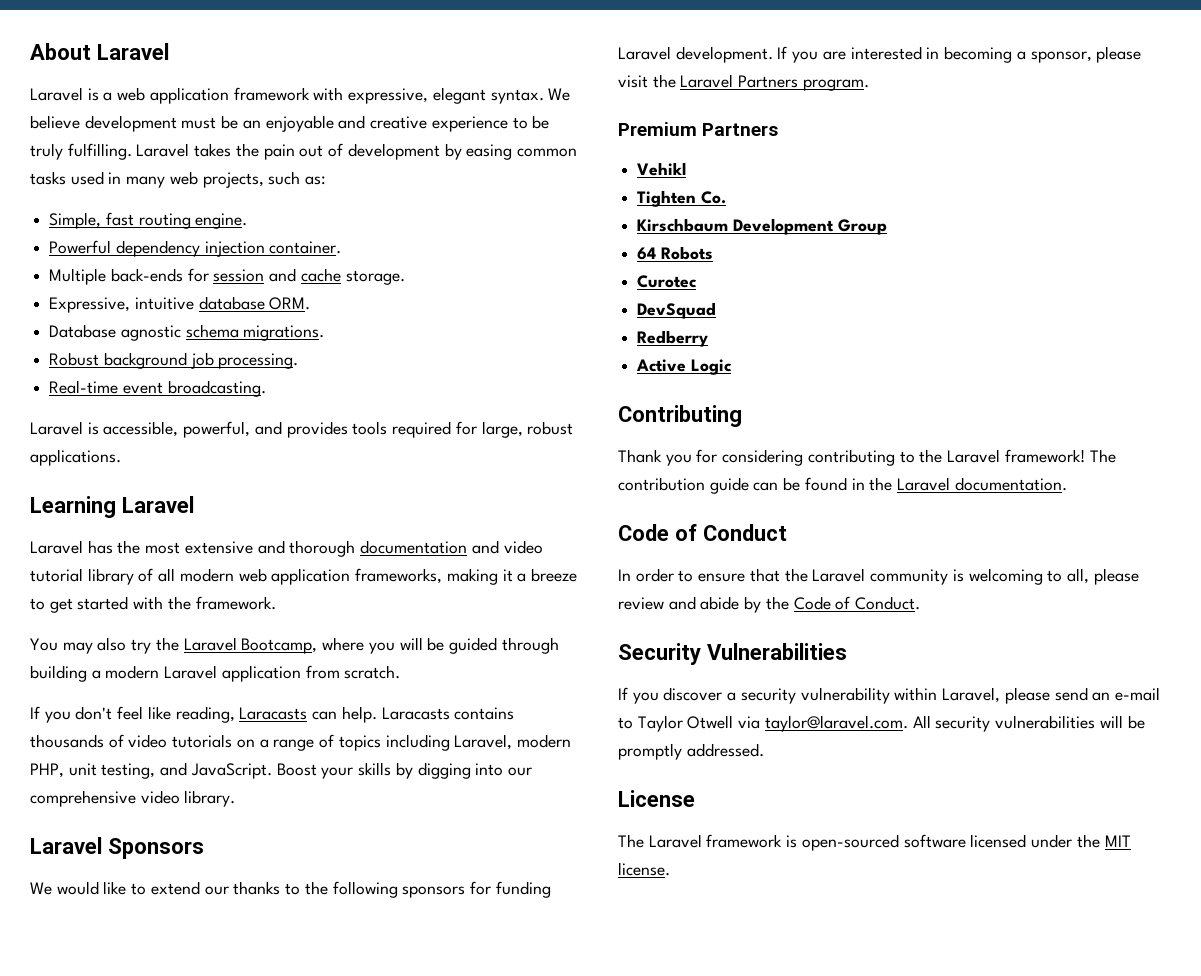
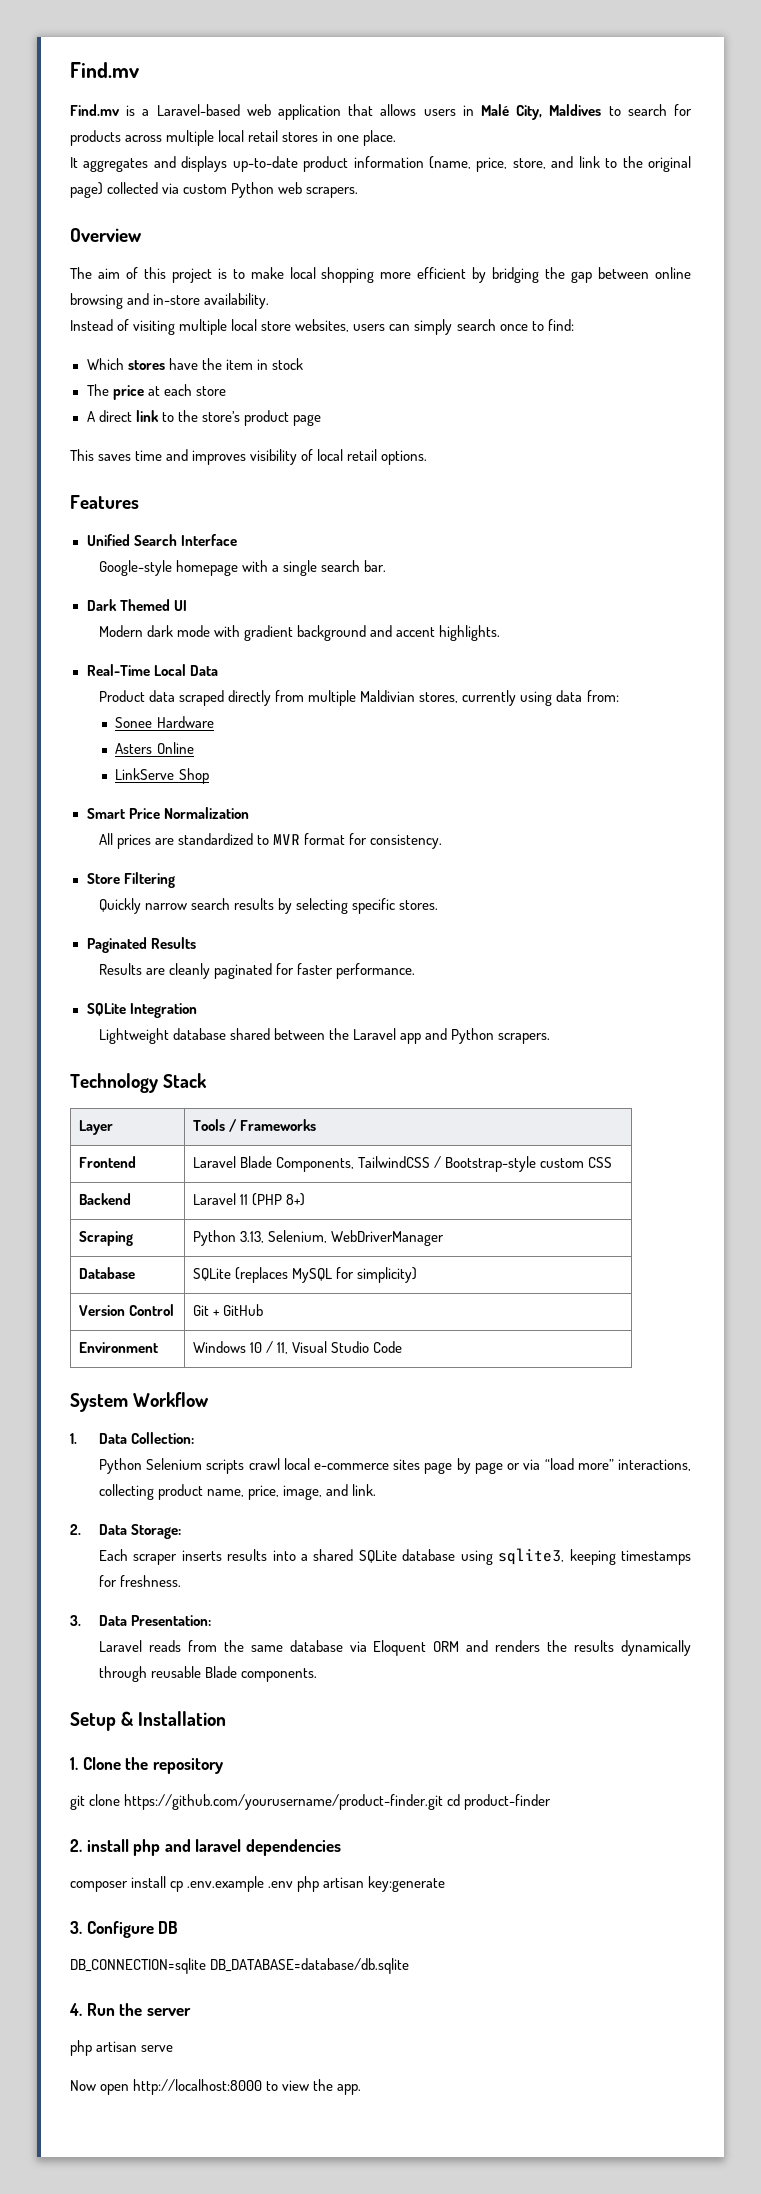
[30,43,169,60] [30,87,571,104] [30,115,550,132] [30,143,577,160] [30,171,327,188] [49,212,248,229] [49,240,342,257] [49,268,405,285] [49,296,311,313] [49,324,325,341] [49,352,299,369] [49,380,266,397] [30,421,574,438] [30,449,121,466] [30,496,194,518] [30,540,543,557] [30,568,577,585] [30,596,276,613] [30,637,559,654] [30,665,401,682] [30,706,515,723] [30,734,571,751] [30,762,532,779] [30,790,236,807] [30,837,204,859] [30,881,551,898] [618,46,1142,63] [618,74,869,91] [618,122,779,136] [637,162,687,176] [637,190,726,207] [637,218,887,235] [637,246,713,260] [637,275,698,288] [637,302,717,319] [637,330,709,347] [636,359,732,375] [618,405,742,427] [618,449,1116,466] [618,477,1067,494] [618,524,787,541] [618,568,1139,585] [618,596,921,613] [618,643,847,665] [618,687,1160,704] [618,715,1145,732] [618,743,764,760] [618,790,695,807] [618,834,1131,851] [618,862,670,876] About Laravel // Laravel is a web application framework with expressive, elegant syntax. We believe development must be an enjoyable and creative experience to be truly fulfilling. Laravel takes the pain out of development by easing common tasks used in many web projects, such as: // Simple, fast routing engine. // Powerful dependency injection container. // Multiple back-ends for session and cache storage. // Expressive, intuitive database ORM. // Database agnostic schema migrations. // Robust background job processing. // Real-time event broadcasting. // Laravel is accessible, powerful, and provides tools required for large, robust applications. // Learning Laravel // Laravel has the most extensive and thorough documentation and video tutorial library of all modern web application frameworks, making it a breeze to get started with the framework. // You may also try the Laravel Bootcamp, where you will be guided through building a modern Laravel application from scratch. // If you don't feel like reading, Laracasts can help. Laracasts contains thousands of video tutorials on a range of topics including Laravel, modern PHP, unit testing, and JavaScript. Boost your skills by digging into our comprehensive video library. // Laravel Sponsors // We would like to extend our thanks to the following sponsors for funding Laravel development. If you are interested in becoming a sponsor, please visit the Laravel Partners program. // Premium Partners // Vehikl // Tighten Co. // Kirschbaum Development Group // 64 Robots // Curotec // DevSquad // Redberry // Active Logic // Contributing // Thank you for considering contributing to the Laravel framework! The contribution guide can be found in the Laravel documentation. // Code of Conduct // In order to ensure that the Laravel community is welcoming to all, please review and abide by the Code of Conduct. // Security Vulnerabilities // If you discover a security vulnerability within Laravel, please send an e-mail to Taylor Otwell via taylor@laravel.com. All security vulnerabilities will be promptly addressed. // License // The Laravel framework is open-sourced software licensed under the MIT license. -> [70,62,139,78] [70,104,692,120] [70,130,397,146] [70,156,692,172] [70,182,359,198] [70,228,142,242] [70,267,691,283] [70,293,270,309] [70,319,574,335] [86,358,303,370] [86,384,226,400] [86,410,321,426] [70,449,428,465] [70,495,139,509] [86,534,237,546] [98,560,387,576] [86,599,187,611] [98,625,501,641] [86,664,218,676] [98,690,619,706] [115,716,214,728] [115,742,194,754] [115,768,209,784] [86,807,249,819] [98,833,443,849] [86,872,175,888] [98,898,439,914] [86,937,196,953] [98,963,416,979] [86,1003,197,1018] [98,1028,551,1044] [70,1073,208,1093] [78,1120,113,1135] [192,1119,316,1132] [78,1156,136,1168] [192,1156,613,1172] [78,1193,131,1205] [192,1193,305,1206] [78,1231,133,1246] [192,1230,444,1246] [78,1267,135,1279] [192,1267,418,1283] [78,1304,174,1316] [192,1304,263,1316] [78,1342,158,1353] [192,1341,403,1354] [70,1392,210,1412] [70,1432,195,1444] [98,1458,691,1474] [98,1484,377,1500] [70,1524,182,1539] [98,1548,691,1565] [98,1575,182,1587] [70,1615,212,1626] [98,1640,691,1656] [98,1666,318,1682] [70,1711,227,1731] [70,1757,223,1774] [70,1794,552,1810] [70,1839,341,1856] [70,1876,446,1892] [70,1921,179,1938] [70,1958,410,1974] [69,2003,191,2016] [70,2040,174,2056] [70,2079,362,2095] Find.mv // Find.mv is a Laravel-based web application that allows users in Malé City, Maldives to search for products across multiple local retail stores in one place. // It aggregates and displays up-to-date product information (name, price, store, and link to the original page) collected via custom Python web scrapers. // Overview // The aim of this project is to make local shopping more efficient by bridging the gap between online browsing and in-store availability. // Instead of visiting multiple local store websites, users can simply search once to find: // Which stores have the item in stock // The price at each store // A direct link to the store’s product page // This saves time and improves visibility of local retail options. // Features // Unified Search Interface // Google-style homepage with a single search bar. // Dark Themed UI // Modern dark mode with gradient background and accent highlights. // Real-Time Local Data // Product data scraped directly from multiple Maldivian stores, currently using data from: // Sonee Hardware // Asters Online // LinkServe Shop // Smart Price Normalization // All prices are standardized to MVR format for consistency. // Store Filtering // Quickly narrow search results by selecting specific stores. // Paginated Results // Results are cleanly paginated for faster performance. // SQLite Integration // Lightweight database shared between the Laravel app and Python scrapers. // Technology Stack // Layer | Tools / Frameworks // Frontend | Laravel Blade Components, TailwindCSS / Bootstrap-style custom CSS // Backend | Laravel 11 (PHP 8+) // Scraping | Python 3.13, Selenium, WebDriverManager // Database | SQLite (replaces MySQL for simplicity) // Version Control | Git + GitHub // Environment | Windows 10 / 11, Visual Studio Code // System Workflow // 1. Data Collection: // Python Selenium scripts crawl local e-commerce sites page by page or via “load more” interactions, collecting product name, price, image, and link. // 2. Data Storage: // Each scraper inserts results into a shared SQLite database using sqlite3, keeping timestamps for freshness. // 3. Data Presentation: // Laravel reads from the same database via Eloquent ORM and renders the results dynamically through reusable Blade components. // Setup & Installation // 1. Clone the repository // git clone https://github.com/yourusername/product-finder.git cd product-finder // 2. install php and laravel dependencies // composer install cp .env.example .env php artisan key:generate // 3. Configure DB // DB_CONNECTION=sqlite DB_DATABASE=database/db.sqlite // 4. Run the server // php artisan serve // Now open http://localhost:8000 to view the app.

